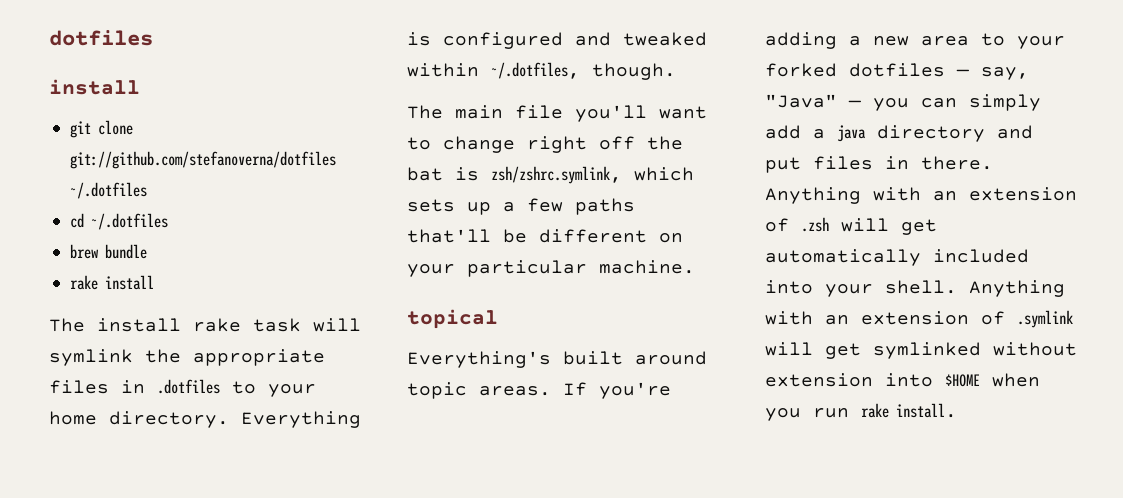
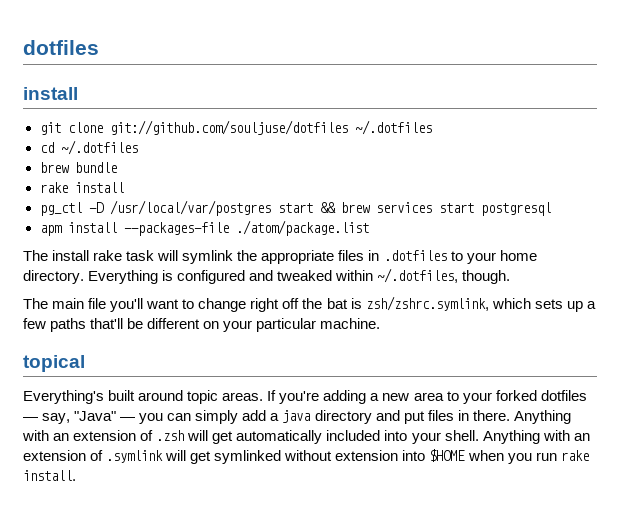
[70,151,337,169] git://github.com/stefanoverna/dotfiles -> [109,120,348,135] git://github.com/souljuse/dotfiles
(155, 282) none -> [39,200,551,216] [39,220,369,236] // pg_ctl -D /usr/local/var/postgres start && brew services start postgresql // apm install --packages-file ./atom/package.list

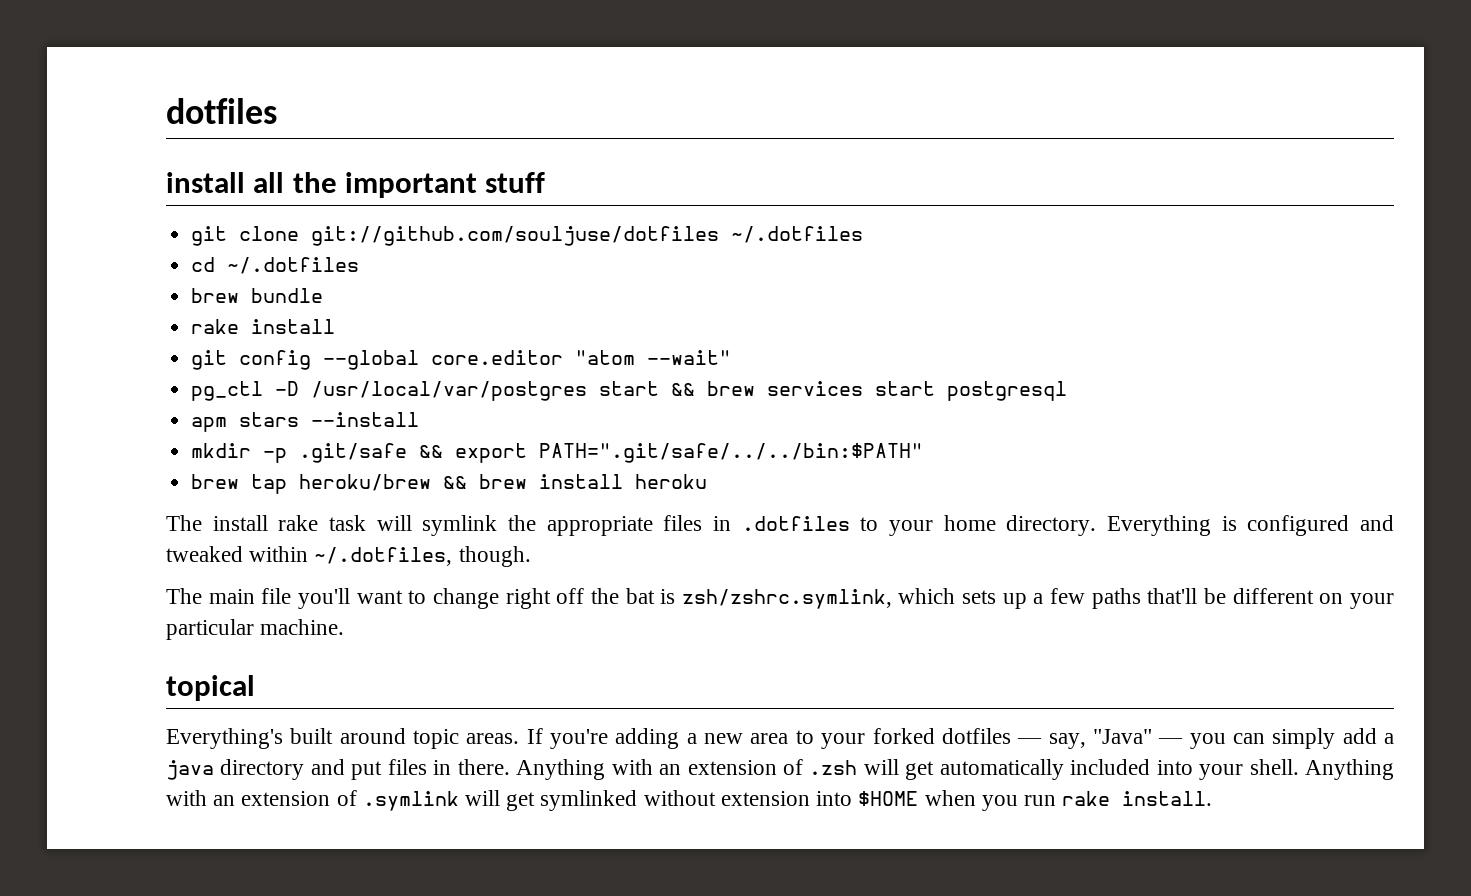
(78, 93) none -> [253,172,546,198] all the important stuff
(124, 187) none -> [191,350,732,370] // git config --global core.editor "atom --wait"
[67,220,369,236] install --packages-file ./atom/package.list -> [239,412,420,427] [191,443,924,463] [191,474,708,494] stars --install // mkdir -p .git/safe && export PATH=".git/safe/../../bin:$PATH" // brew tap heroku/brew && brew install heroku

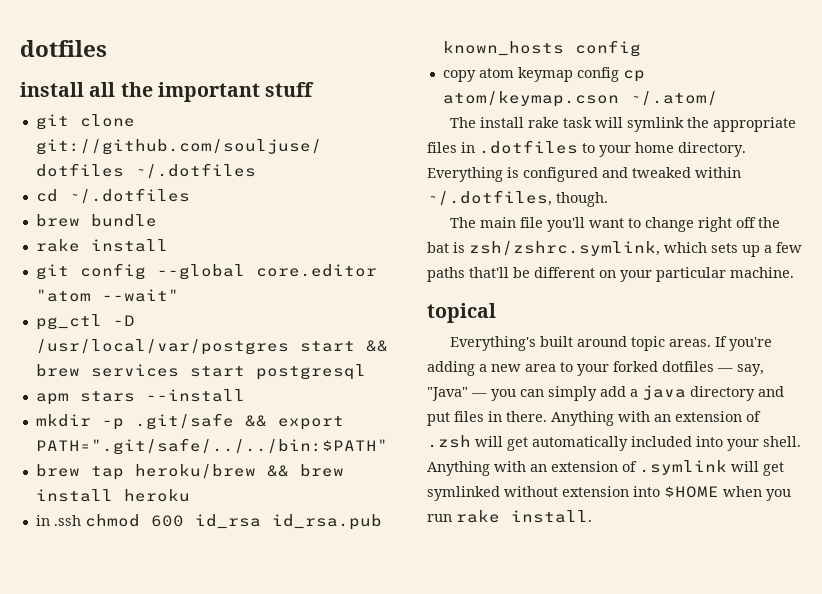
(708, 481) none -> [35,514,382,530] [442,40,641,57] [442,67,645,82] [442,91,718,107] // in .ssh chmod 600 id_rsa id_rsa.pub known_hosts config // copy atom keymap config cp atom/keymap.cson ~/.atom/

